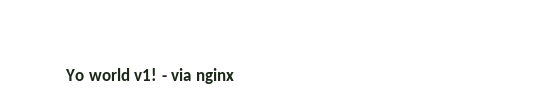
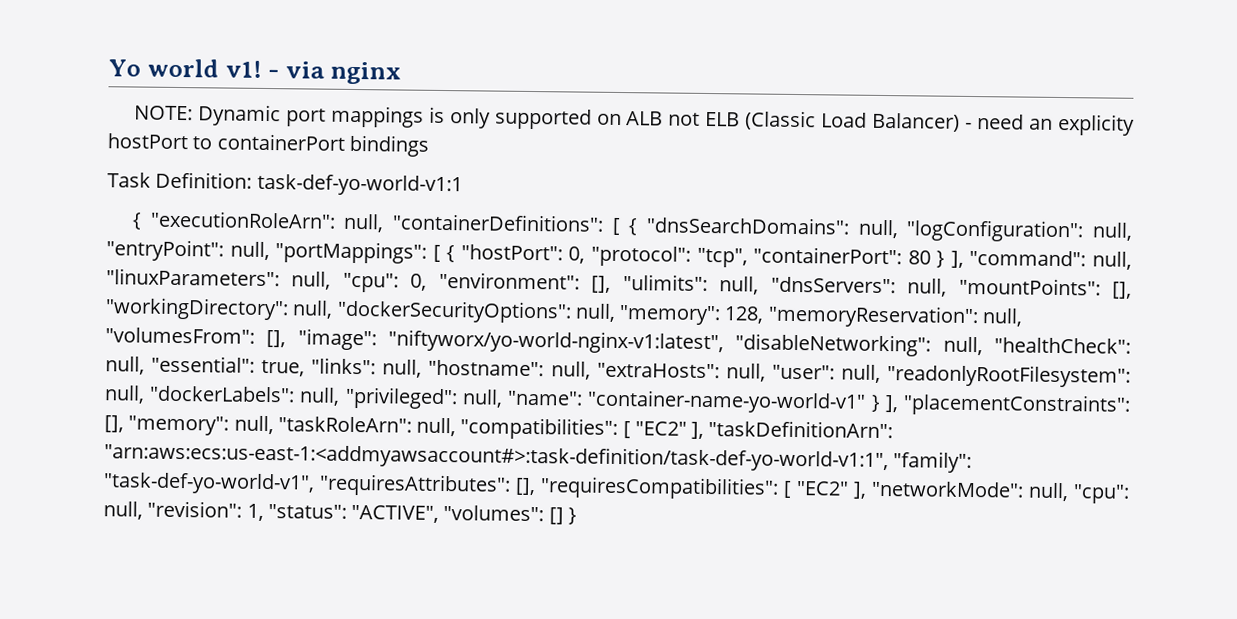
(234, 76) none -> [133,104,1136,136] [107,133,429,157] [107,171,463,197] [131,210,1133,243] [106,239,1133,270] [106,268,1133,299] [105,297,1023,329] [105,327,1131,357] [105,355,1131,388] [104,385,1131,417] [104,415,894,441] [104,442,973,474] [103,472,1131,504] [103,500,577,525] // NOTE: Dynamic port mappings is only supported on ALB not ELB (Classic Load Balancer) - need an explicity hostPort to containerPort bindings // Task Definition: task-def-yo-world-v1:1 // { "executionRoleArn": null, "containerDefinitions": [ { "dnsSearchDomains": null, "logConfiguration": null, "entryPoint": null, "portMappings": [ { "hostPort": 0, "protocol": "tcp", "containerPort": 80 } ], "command": null, "linuxParameters": null, "cpu": 0, "environment": [], "ulimits": null, "dnsServers": null, "mountPoints": [], "workingDirectory": null, "dockerSecurityOptions": null, "memory": 128, "memoryReservation": null, "volumesFrom": [], "image": "niftyworx/yo-world-nginx-v1:latest", "disableNetworking": null, "healthCheck": null, "essential": true, "links": null, "hostname": null, "extraHosts": null, "user": null, "readonlyRootFilesystem": null, "dockerLabels": null, "privileged": null, "name": "container-name-yo-world-v1" } ], "placementConstraints": [], "memory": null, "taskRoleArn": null, "compatibilities": [ "EC2" ], "taskDefinitionArn": "arn:aws:ecs:us-east-1:<addmyawsaccount#>:task-definition/task-def-yo-world-v1:1", "family": "task-def-yo-world-v1", "requiresAttributes": [], "requiresCompatibilities": [ "EC2" ], "networkMode": null, "cpu": null, "revision": 1, "status": "ACTIVE", "volumes": [] }

